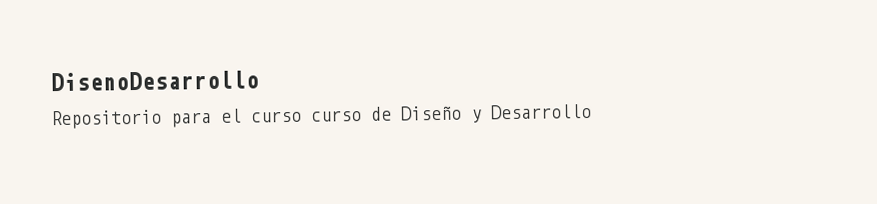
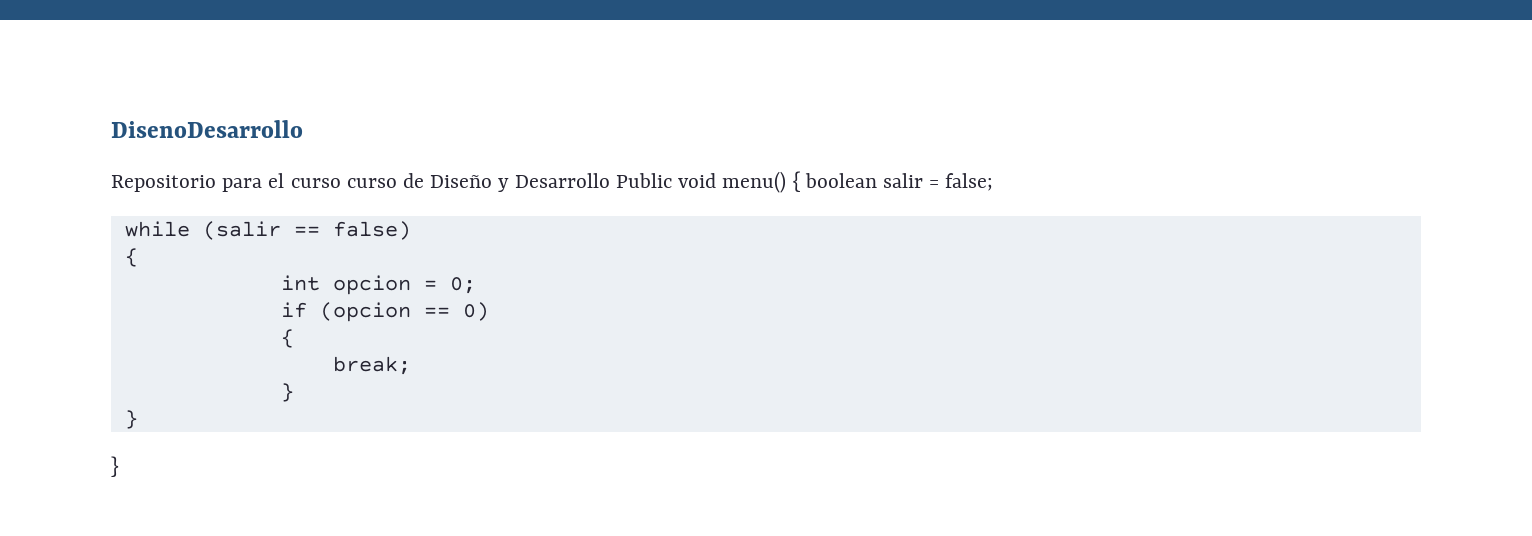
(592, 111) none -> [615,171,994,193] [124,221,411,240] [124,248,138,267] [280,275,476,295] [280,302,489,322] [280,329,294,348] [332,356,411,375] [280,383,294,402] [124,410,138,429] [111,456,119,477] Public void menu() { boolean salir = false; // while (salir == false) // { // int opcion = 0; // if (opcion == 0) // { // break; // } // } // }

